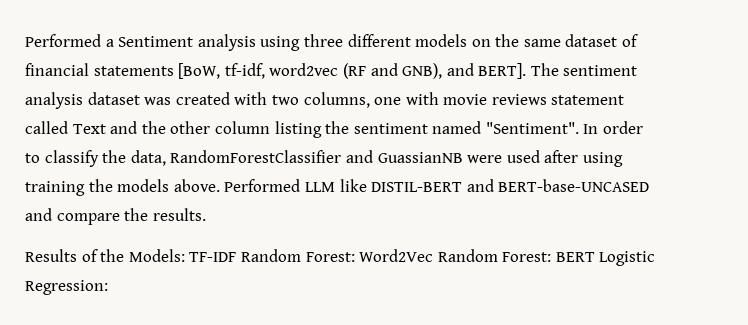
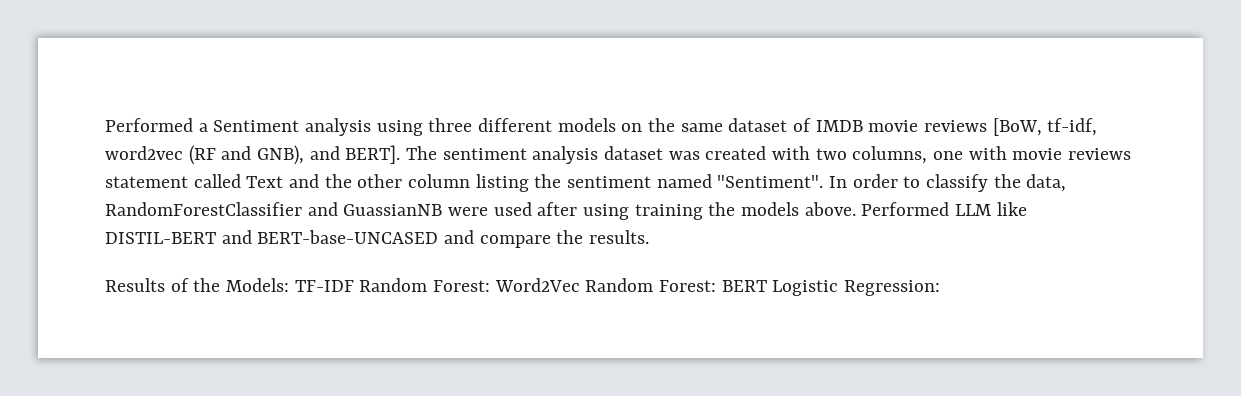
[25,63,174,76] financial statements -> [815,120,988,132] IMDB movie reviews

